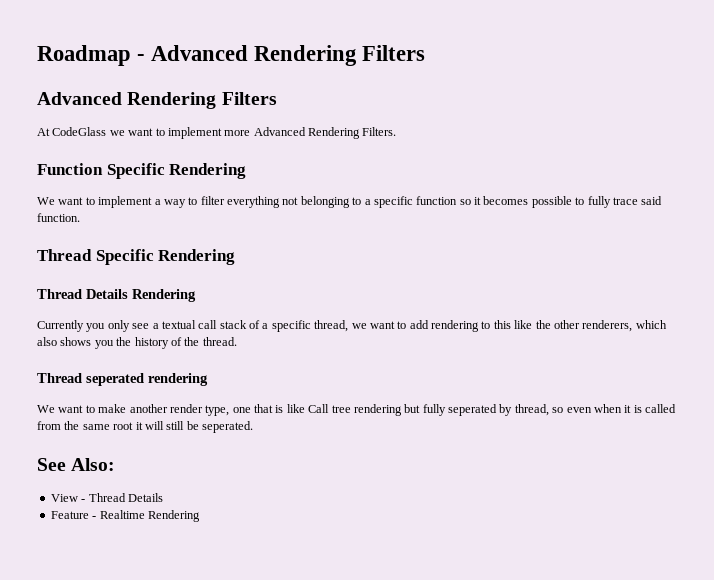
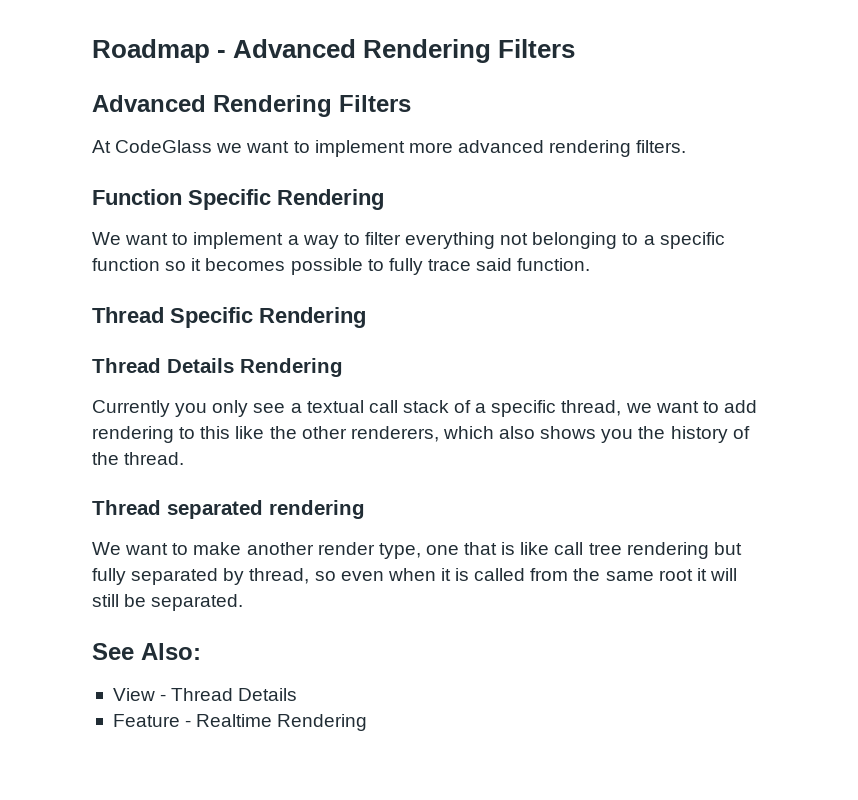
[253,127,397,139] Advanced Rendering Filters. -> [457,140,687,157] advanced rendering filters.
[86,373,144,386] seperated -> [167,500,263,519] separated
[308,404,330,413] Call -> [554,542,584,555] call
[448,404,497,416] seperated -> [131,568,219,585] separated
[202,421,253,433] seperated. -> [151,594,244,611] separated.

